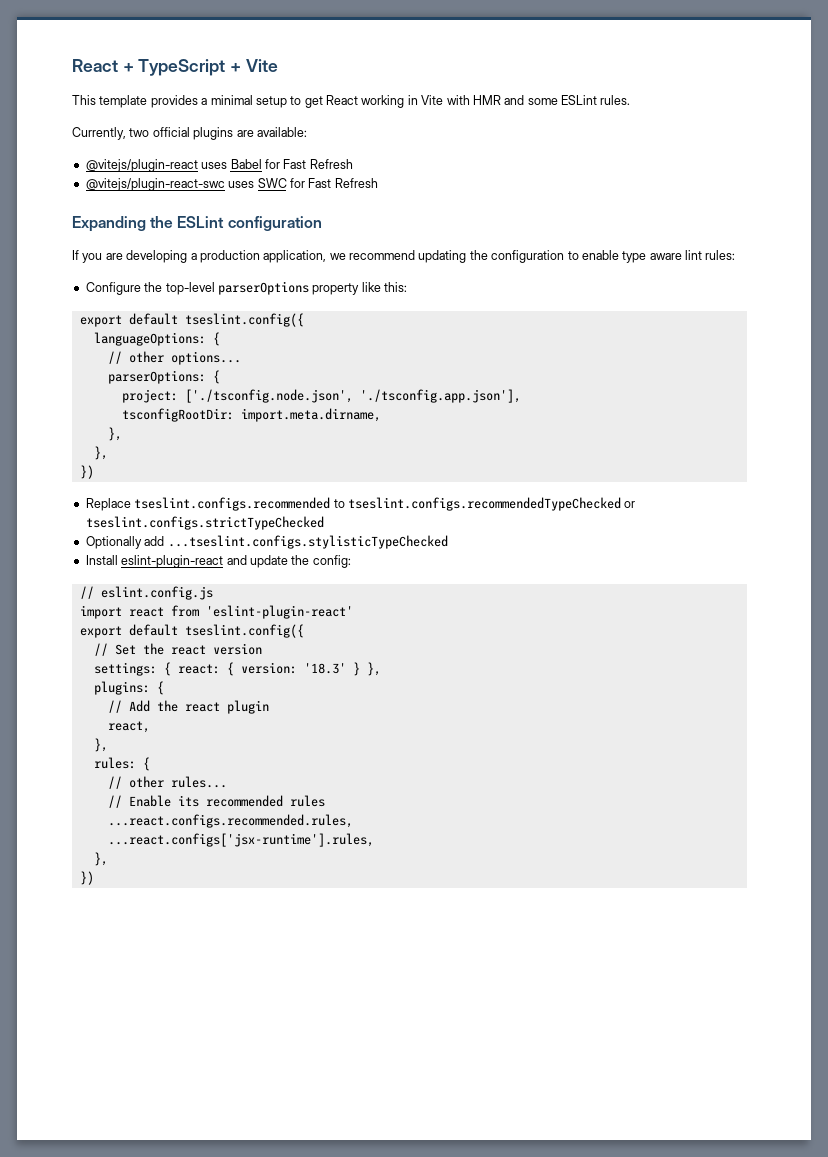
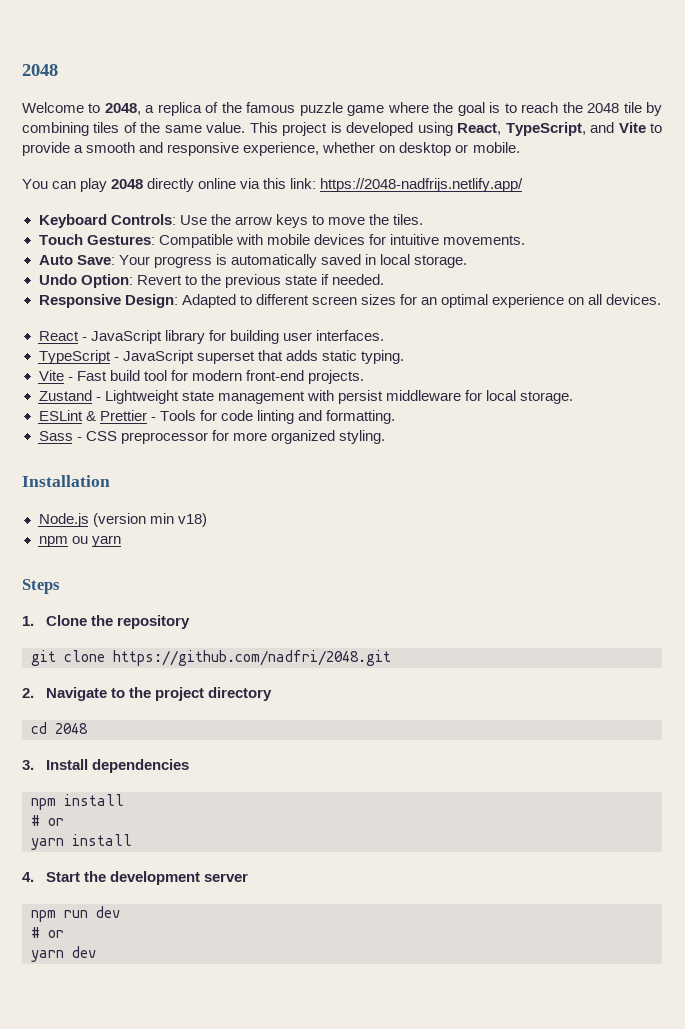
[72,59,278,76] [72,95,631,108] [72,127,307,140] [85,159,353,172] [85,178,378,191] [72,216,322,232] [72,250,736,263] [85,281,407,295] [79,313,304,327] [93,332,220,346] [107,351,241,365] [107,370,220,384] [121,389,521,403] [121,408,381,422] [107,427,122,441] [93,446,108,460] [79,465,94,479] [85,497,636,511] [85,516,324,530] [85,535,448,549] [85,555,351,568] [79,586,213,600] [79,605,353,619] [79,624,304,638] [93,643,262,656] [93,662,381,676] [93,681,164,695] [107,700,269,714] [107,721,150,733] [93,738,108,752] [93,757,150,771] [107,776,227,789] [107,795,325,808] [107,814,353,828] [107,833,374,847] [93,852,108,866] [79,871,94,885] React + TypeScript + Vite // This template provides a minimal setup to get React working in Vite with HMR and some ESLint rules. // Currently, two official plugins are available: // @vitejs/plugin-react uses Babel for Fast Refresh // @vitejs/plugin-react-swc uses SWC for Fast Refresh // Expanding the ESLint configuration // If you are developing a production application, we recommend updating the configuration to enable type aware lint rules: // Configure the top-level parserOptions property like this: // export default tseslint.config({ // languageOptions: { // // other options... // parserOptions: { // project: ['./tsconfig.node.json', './tsconfig.app.json'], // tsconfigRootDir: import.meta.dirname, // }, // }, // }) // Replace tseslint.configs.recommended to tseslint.configs.recommendedTypeChecked or tseslint.configs.strictTypeChecked // Optionally add ...tseslint.configs.stylisticTypeChecked // Install eslint-plugin-react and update the config: // // eslint.config.js // import react from 'eslint-plugin-react' // export default tseslint.config({ // // Set the react version // settings: { react: { version: '18.3' } }, // plugins: { // // Add the react plugin // react, // }, // rules: { // // other rules... // // Enable its recommended rules // ...react.configs.recommended.rules, // ...react.configs['jsx-runtime'].rules, // }, // }) -> [22,64,58,76] [22,102,663,116] [22,122,662,136] [22,142,520,156] [22,178,524,192] [38,214,423,228] [38,234,525,248] [38,254,467,268] [38,274,384,288] [38,294,662,308] [38,330,384,344] [38,350,404,364] [38,370,364,384] [38,390,574,404] [38,410,395,424] [38,430,385,444] [22,475,110,487] [38,513,207,527] [38,535,121,547] [22,579,60,594] [22,615,190,629] [31,650,391,666] [22,687,273,701] [31,722,88,734] [22,759,189,773] [31,794,124,810] [31,815,64,826] [31,834,132,850] [22,871,248,885] [31,906,120,922] [31,927,64,938] [31,946,96,962] 2048 // Welcome to 2048, a replica of the famous puzzle game where the goal is to reach the 2048 tile by combining tiles of the same value. This project is developed using React, TypeScript, and Vite to provide a smooth and responsive experience, whether on desktop or mobile. // You can play 2048 directly online via this link: https://2048-nadfrijs.netlify.app/ // Keyboard Controls: Use the arrow keys to move the tiles. // Touch Gestures: Compatible with mobile devices for intuitive movements. // Auto Save: Your progress is automatically saved in local storage. // Undo Option: Revert to the previous state if needed. // Responsive Design: Adapted to different screen sizes for an optimal experience on all devices. // React - JavaScript library for building user interfaces. // TypeScript - JavaScript superset that adds static typing. // Vite - Fast build tool for modern front-end projects. // Zustand - Lightweight state management with persist middleware for local storage. // ESLint & Prettier - Tools for code linting and formatting. // Sass - CSS preprocessor for more organized styling. // Installation // Node.js (version min v18) // npm ou yarn // Steps // 1. Clone the repository // git clone https://github.com/nadfri/2048.git // 2. Navigate to the project directory // cd 2048 // 3. Install dependencies // npm install // # or // yarn install // 4. Start the development server // npm run dev // # or // yarn dev

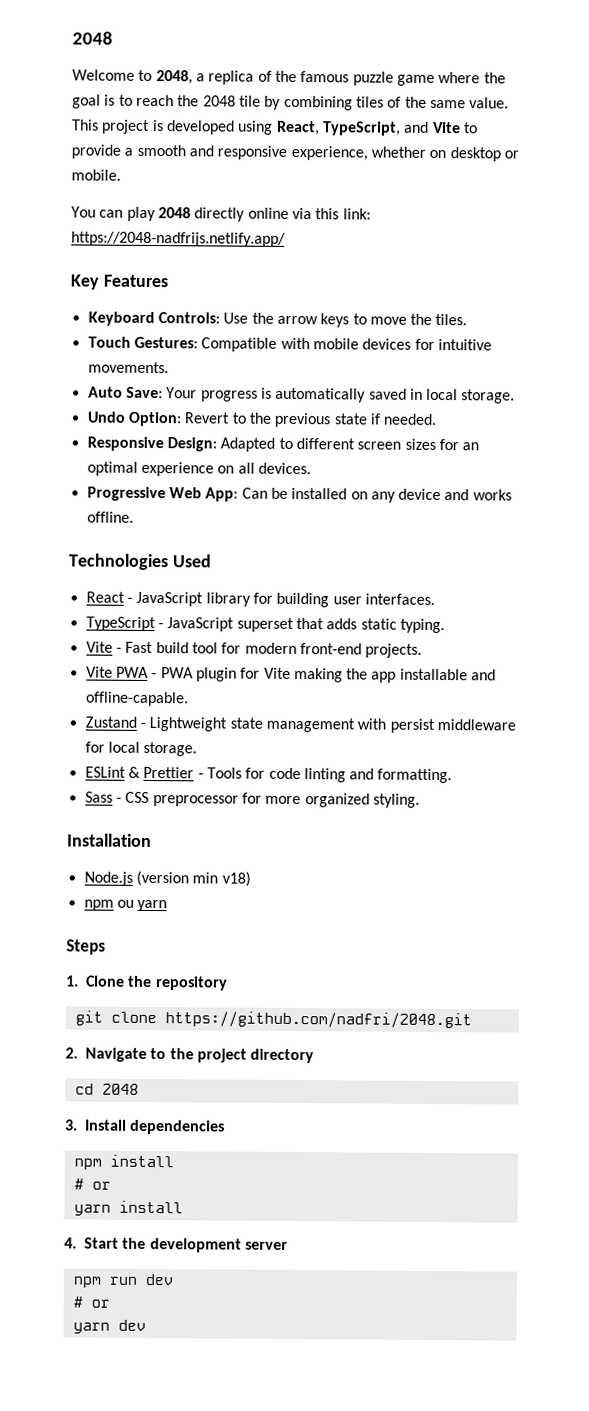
(524, 185) none -> [70,274,169,290] // Key Features
(662, 299) none -> [86,486,512,503] [86,511,134,523] [68,553,212,571] // Progressive Web App: Can be installed on any device and works offline. // Technologies Used
(364, 377) none -> [85,666,497,683] [84,691,189,707] // Vite PWA - PWA plugin for Vite making the app installable and offline-capable.

